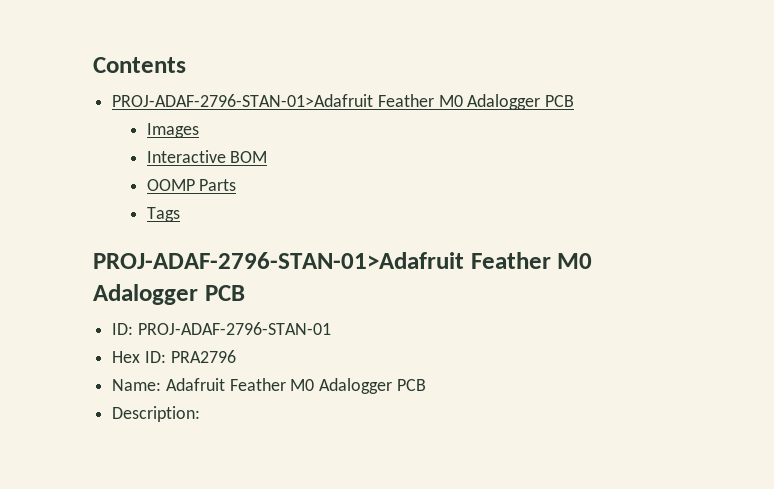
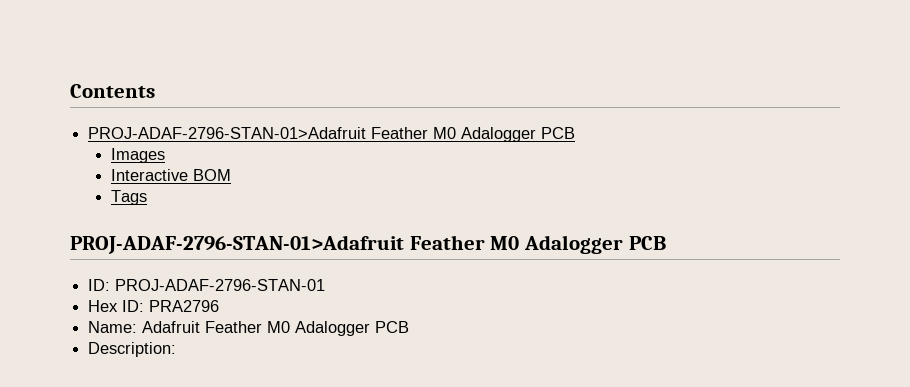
[146,179,237,191] // OOMP Parts -> (232, 175) none

